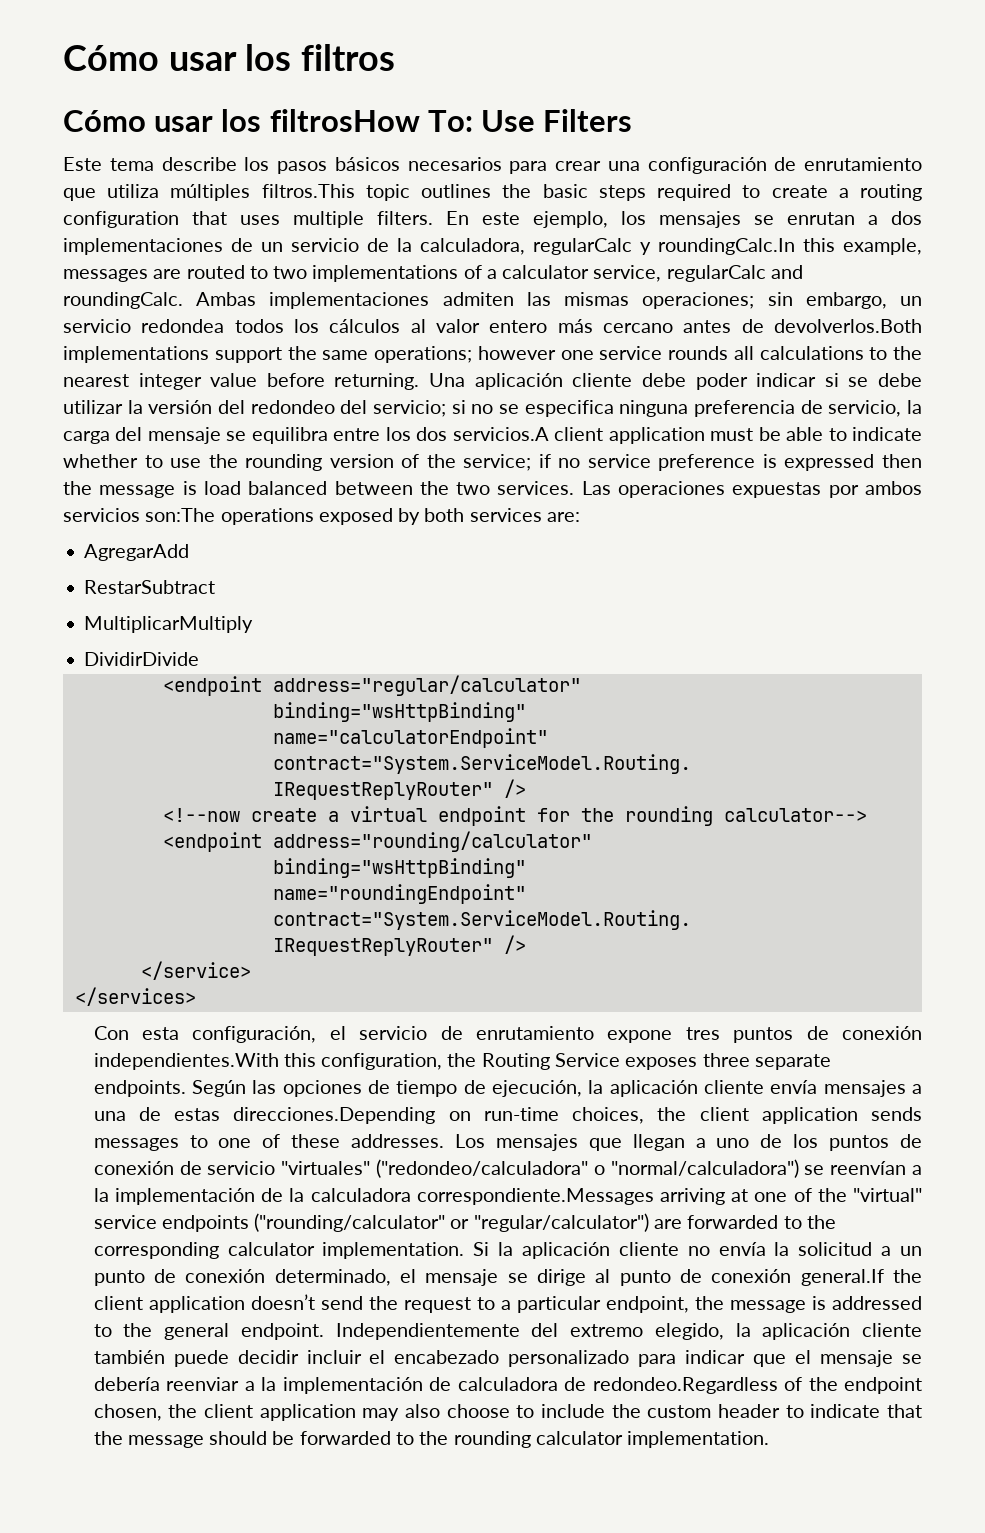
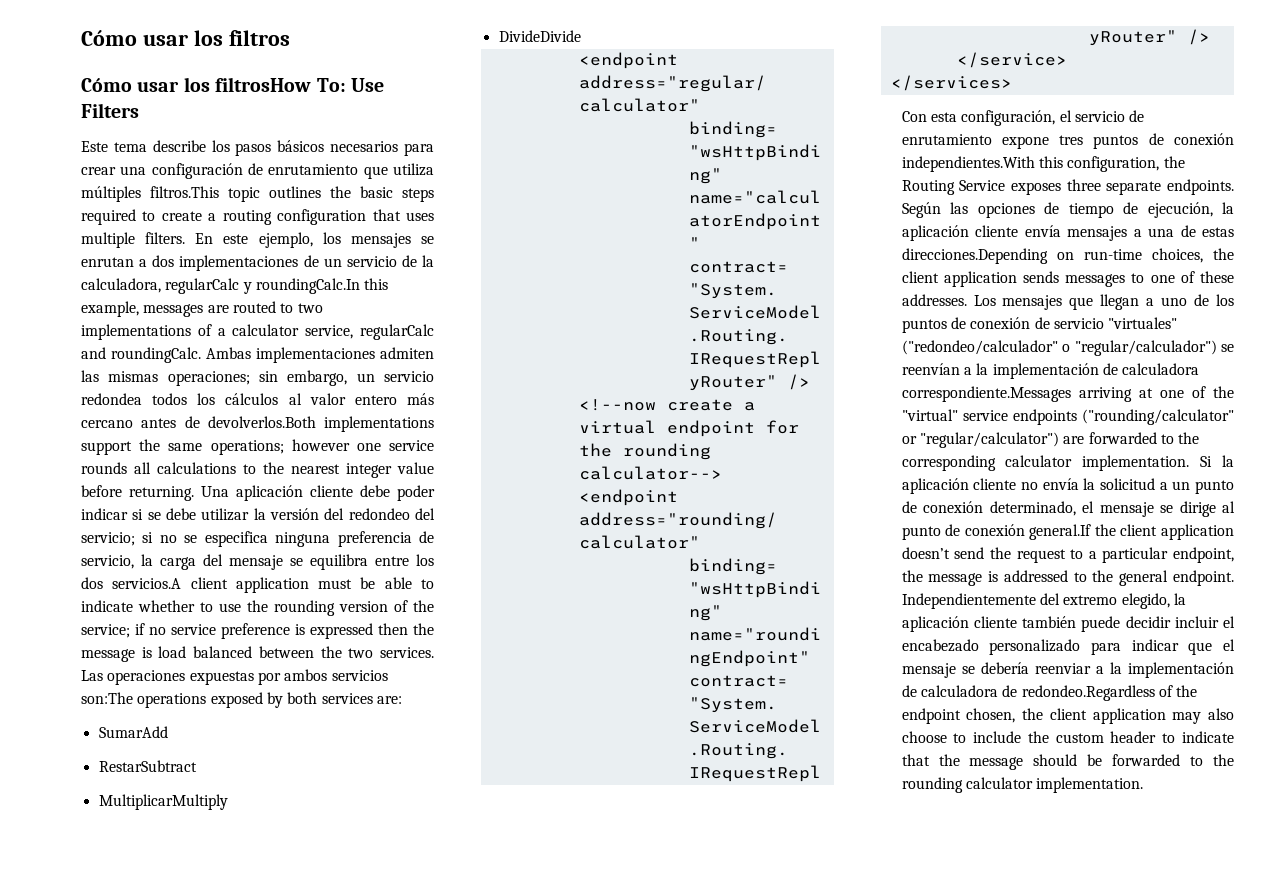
[84,544,190,561] AgregarAdd -> [98,726,168,738] SumarAdd
[84,652,200,666] DividirDivide -> [498,30,581,42] DivideDivide
[375,1159,799,1178] ("redondeo/calculadora" o "normal/calculadora") -> [901,340,1217,356] ("redondeo/calculador" o "regular/calculador")
[289,1188,305,1202] la -> (1118, 369) none

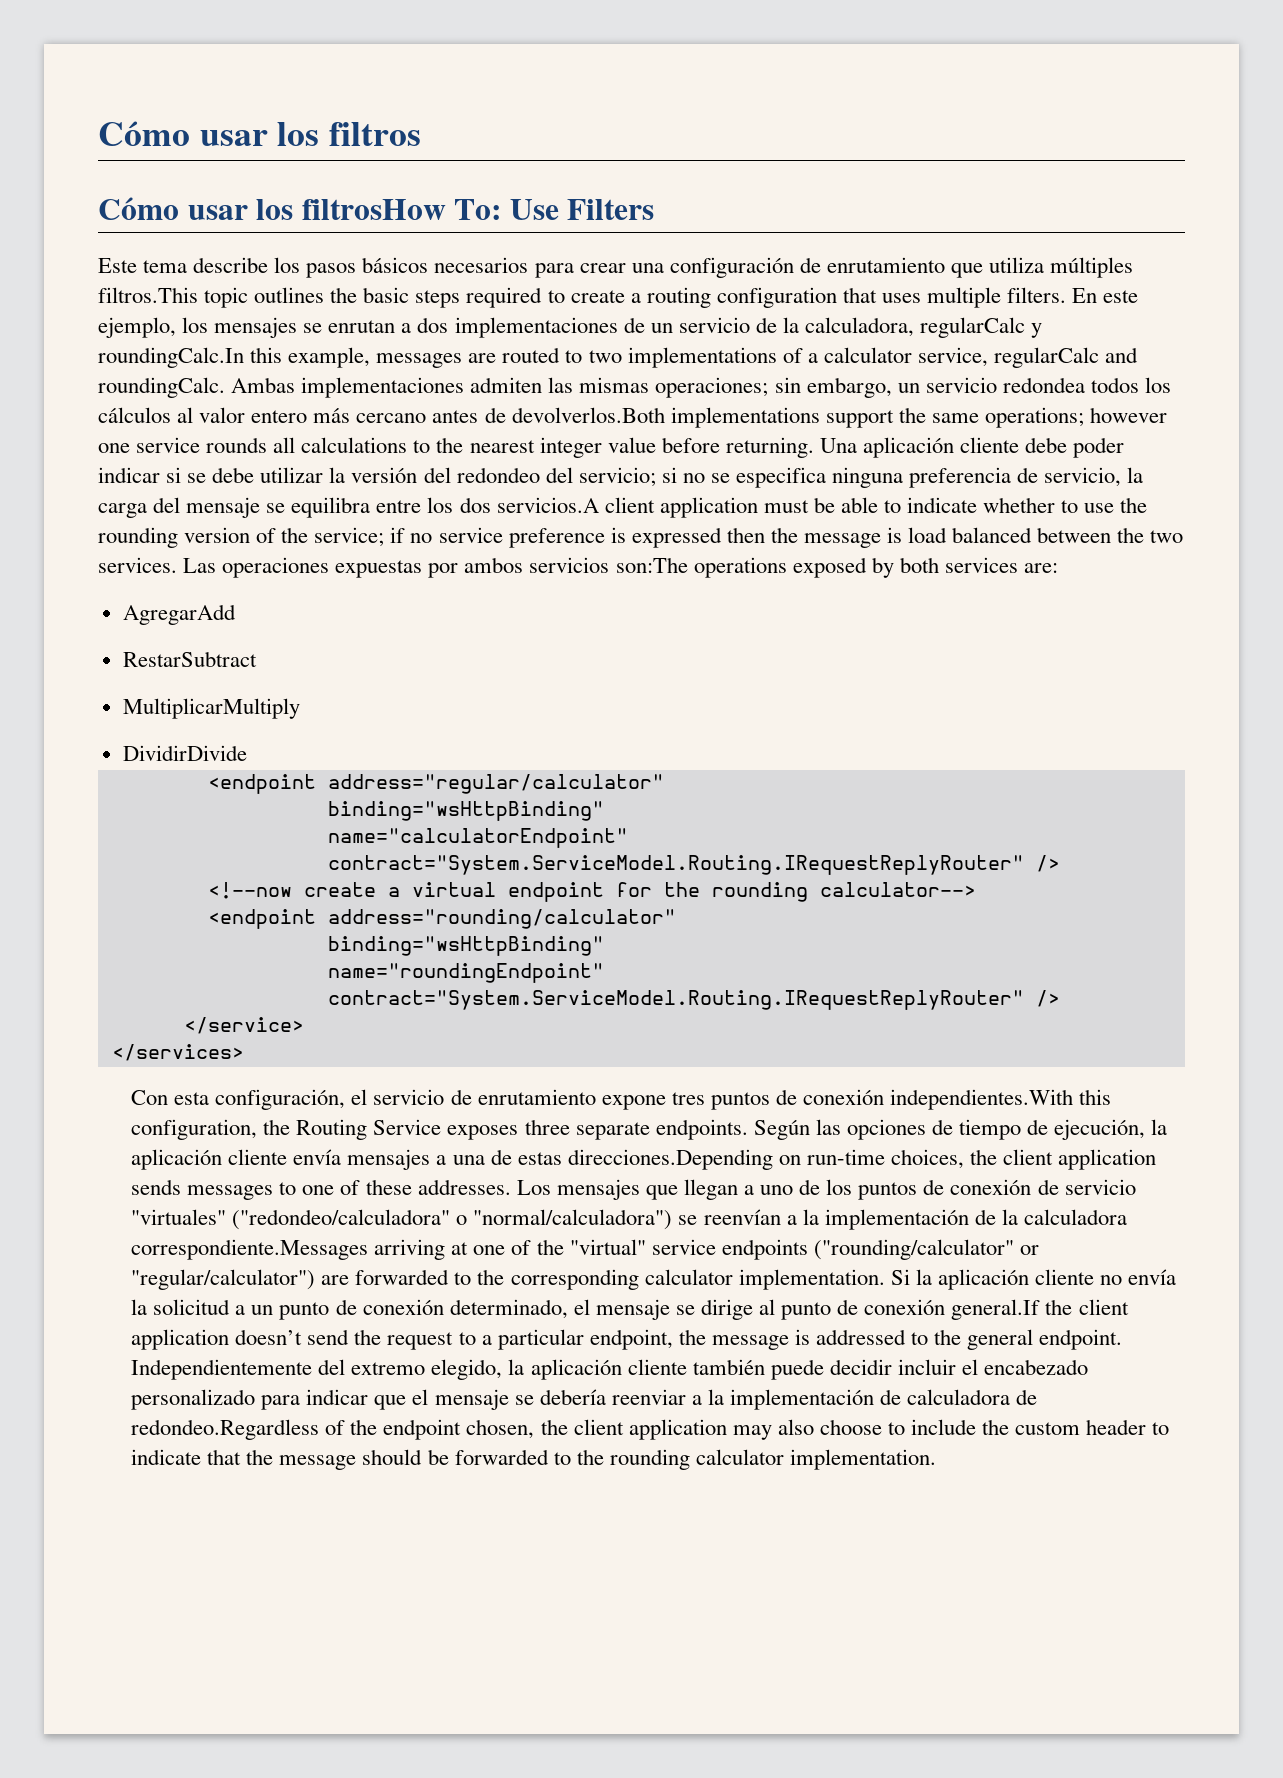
[98,726,168,738] SumarAdd -> [122,604,236,625] AgregarAdd
[498,30,581,42] DivideDivide -> [122,745,247,761] DividirDivide
[901,340,1217,356] ("redondeo/calculador" o "regular/calculador") -> [232,1209,673,1230] ("redondeo/calculadora" o "normal/calculadora")
(1118, 369) none -> [1001,1209,1018,1225] la

